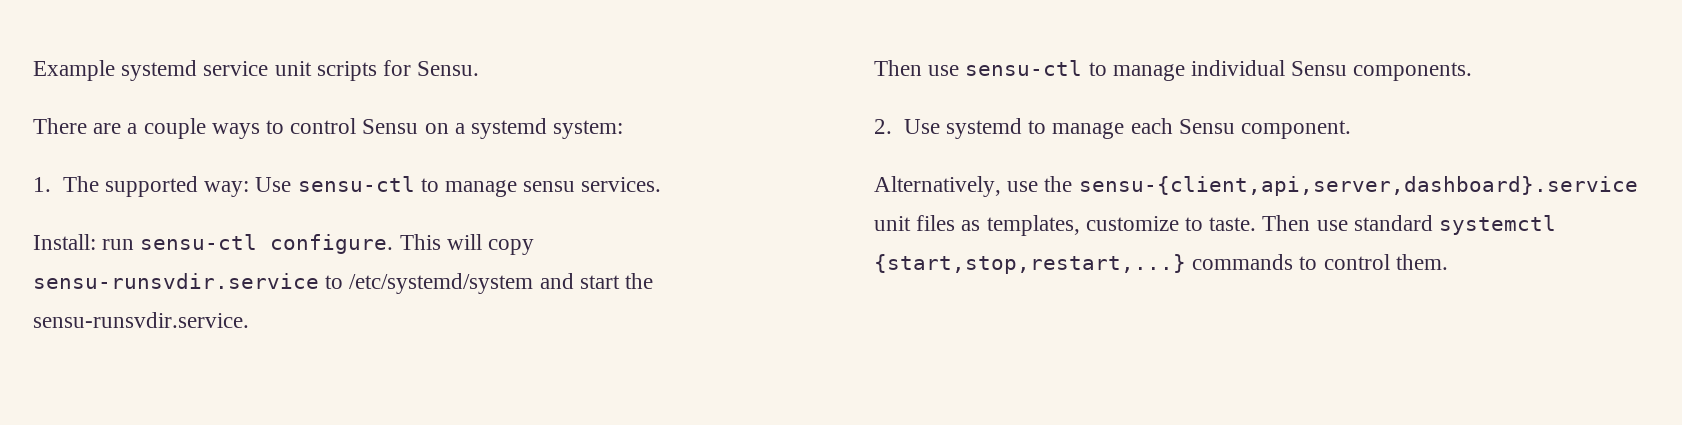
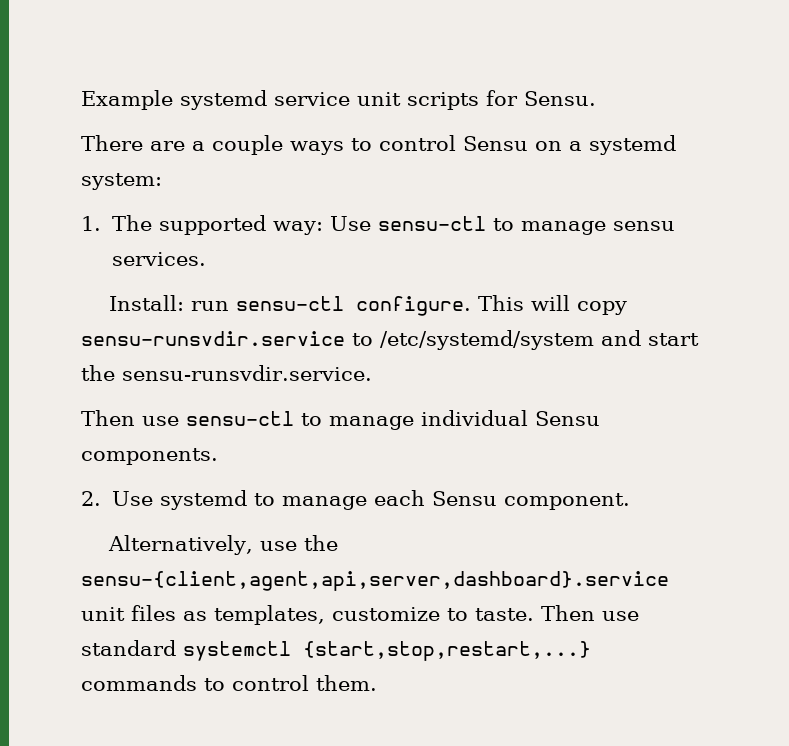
[1078,176,1638,196] sensu-{client,api,server,dashboard}.service -> [81,571,669,591] sensu-{client,agent,api,server,dashboard}.service

